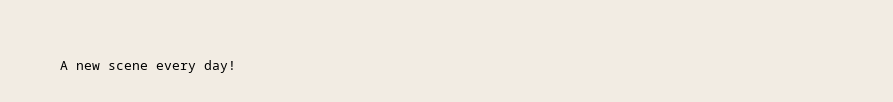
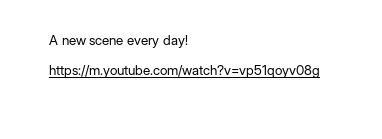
(236, 66) none -> [49,65,320,78] // https://m.youtube.com/watch?v=vp51qoyv08g

